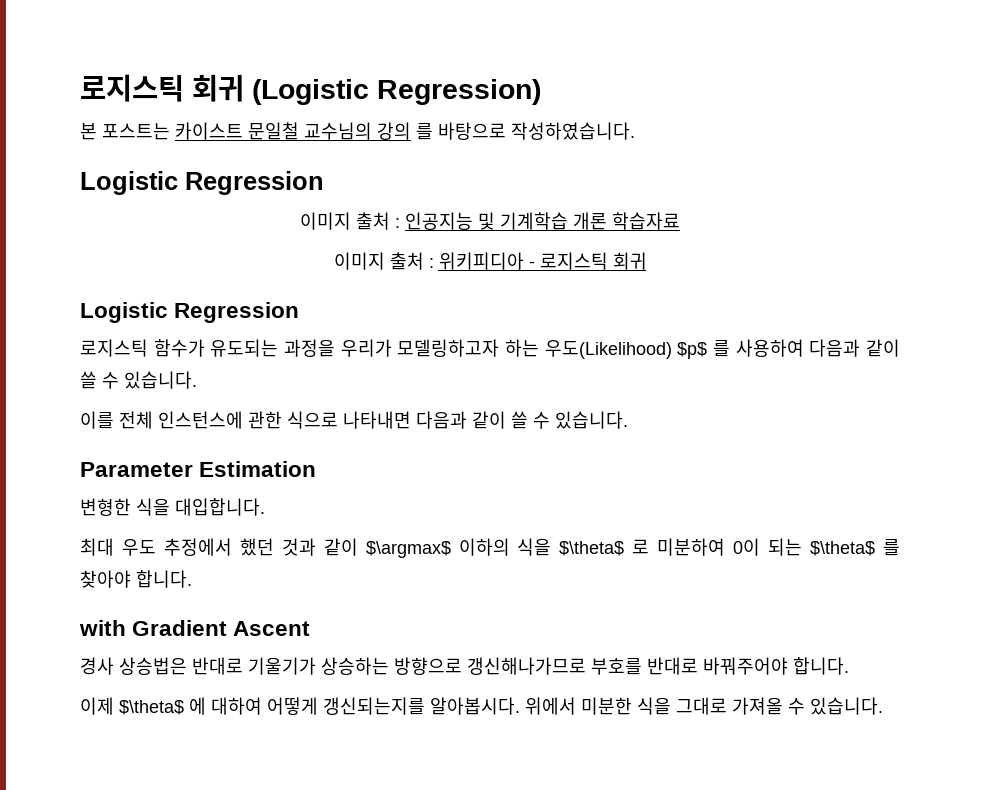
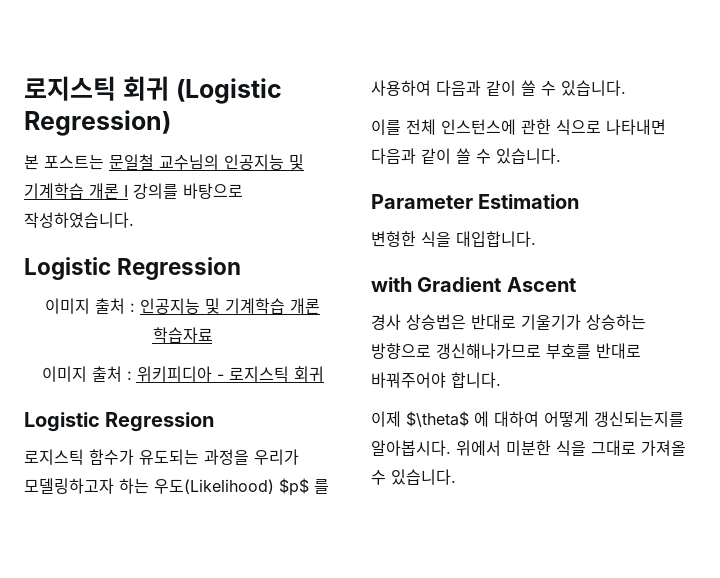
[175,122,243,140] 카이스트 -> (104, 162) none
[377,122,433,140] 강의 를 -> [224,154,304,170] [24,183,178,199] 인공지능 및 기계학습 개론 I 강의를
[80,538,900,558] [80,570,192,588] // 최대 우도 추정에서 했던 것과 같이 $\argmax$ 이하의 식을 $\theta$ 로 미분하여 0이 되는 $\theta$ 를 찾아야 합니다. -> (536, 239) none

